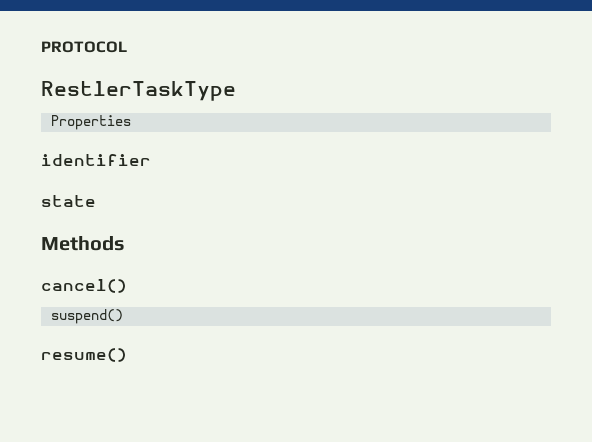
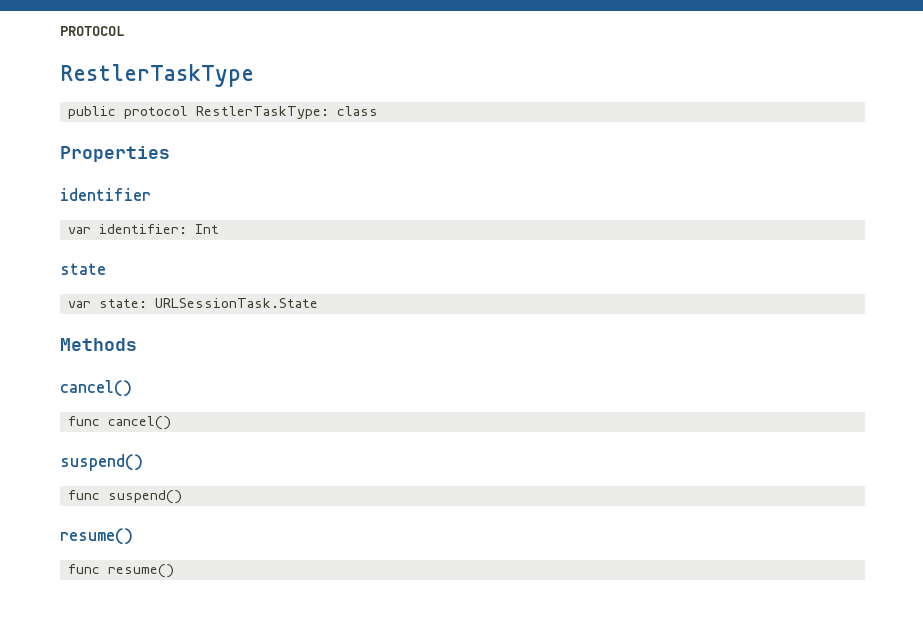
[50,115,131,130] [41,154,151,166] [41,195,96,207] [41,236,125,251] [41,279,127,293] Properties // identifier // state // Methods // cancel() // -> [68,106,379,119] [60,146,170,162] [60,188,151,201] [68,224,220,234] [60,263,106,275] [68,298,319,308] [60,338,137,351] [60,380,132,397] [68,416,172,430] [60,454,143,471] [68,490,101,500] public protocol RestlerTaskType: class // Properties // identifier // var identifier: Int // state // var state: URLSessionTask.State // Methods // cancel() // func cancel() // suspend() // func
(127, 355) none -> [68,564,175,578] // func resume()

